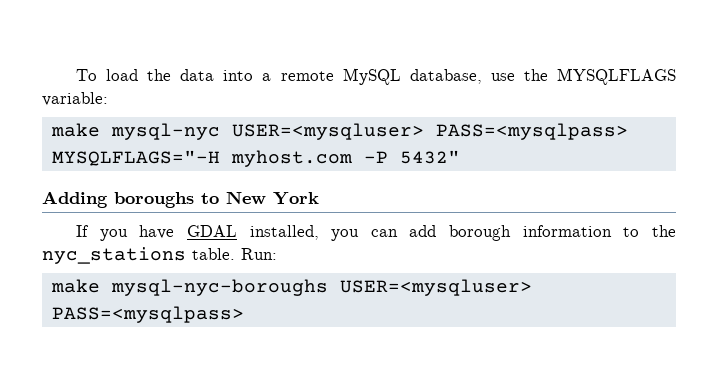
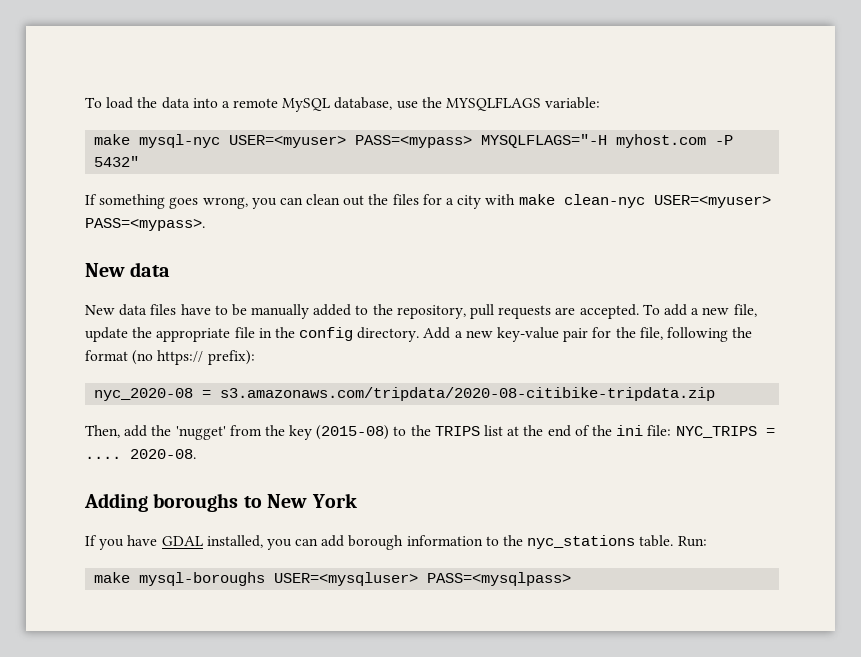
[231,123,628,140] USER=<mysqluser> PASS=<mysqlpass> -> [229,135,473,148] USER=<myuser> PASS=<mypass>
(460, 157) none -> [85,194,771,209] [85,218,205,231] [85,262,171,277] [85,304,757,319] [85,327,753,342] [85,350,255,365] [94,387,716,401] [85,425,775,440] [85,449,196,459] // If something goes wrong, you can clean out the files for a city with make clean-nyc USER=<myuser> PASS=<mypass>. // New data // New data files have to be manually added to the repository, pull requests are accepted. To add a new file, update the appropriate file in the config directory. Add a new key-value pair for the file, following the format (no https:// prefix): // nyc_2020-08 = s3.amazonaws.com/tripdata/2020-08-citibike-tripdata.zip // Then, add the 'nugget' from the key (2015-08) to the TRIPS list at the end of the ini file: NYC_TRIPS = .... 2020-08.
[110,279,328,296] mysql-nyc-boroughs -> [139,572,266,586] mysql-boroughs

